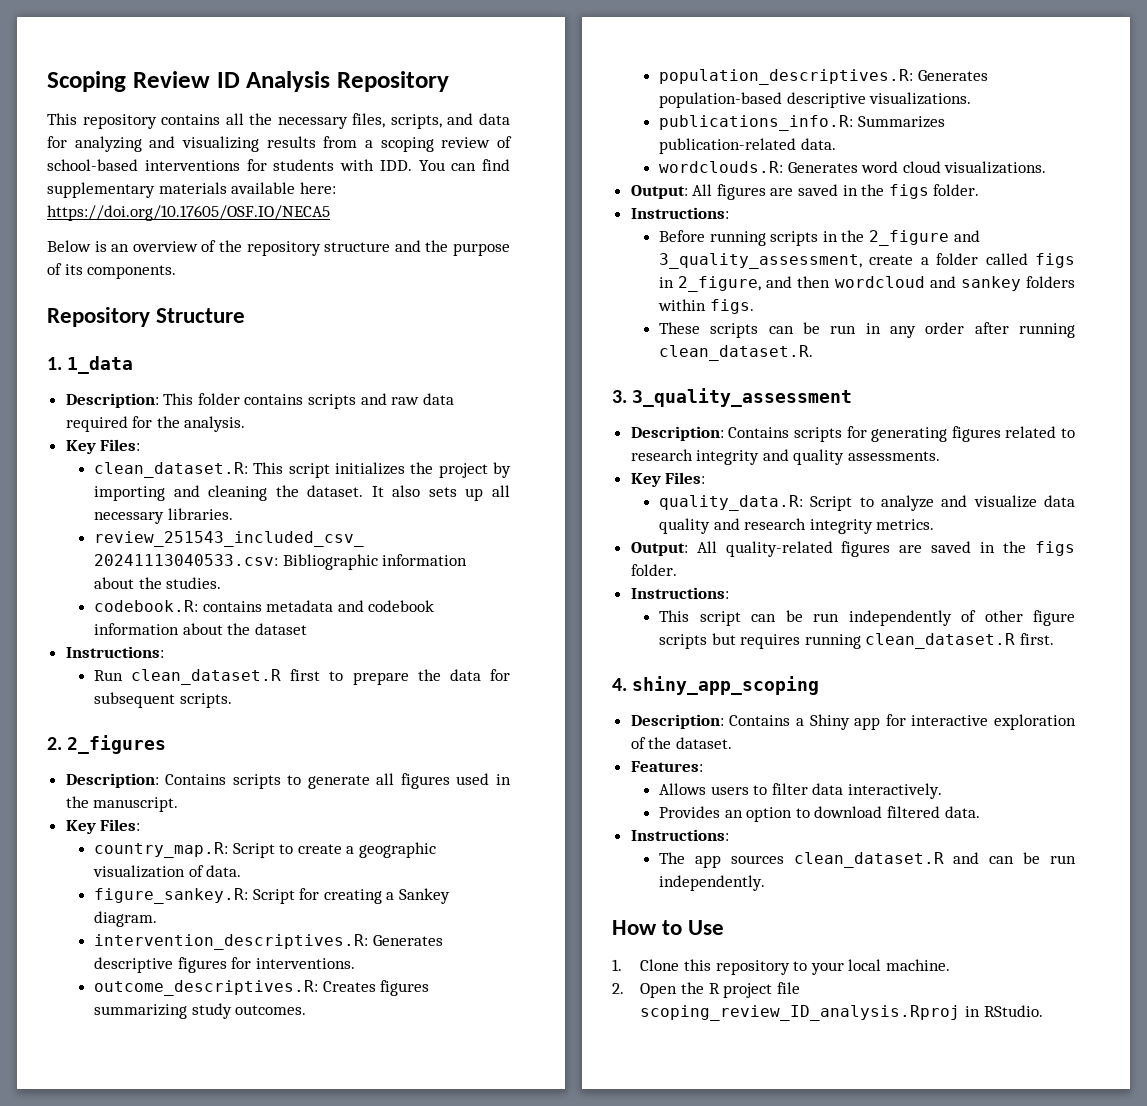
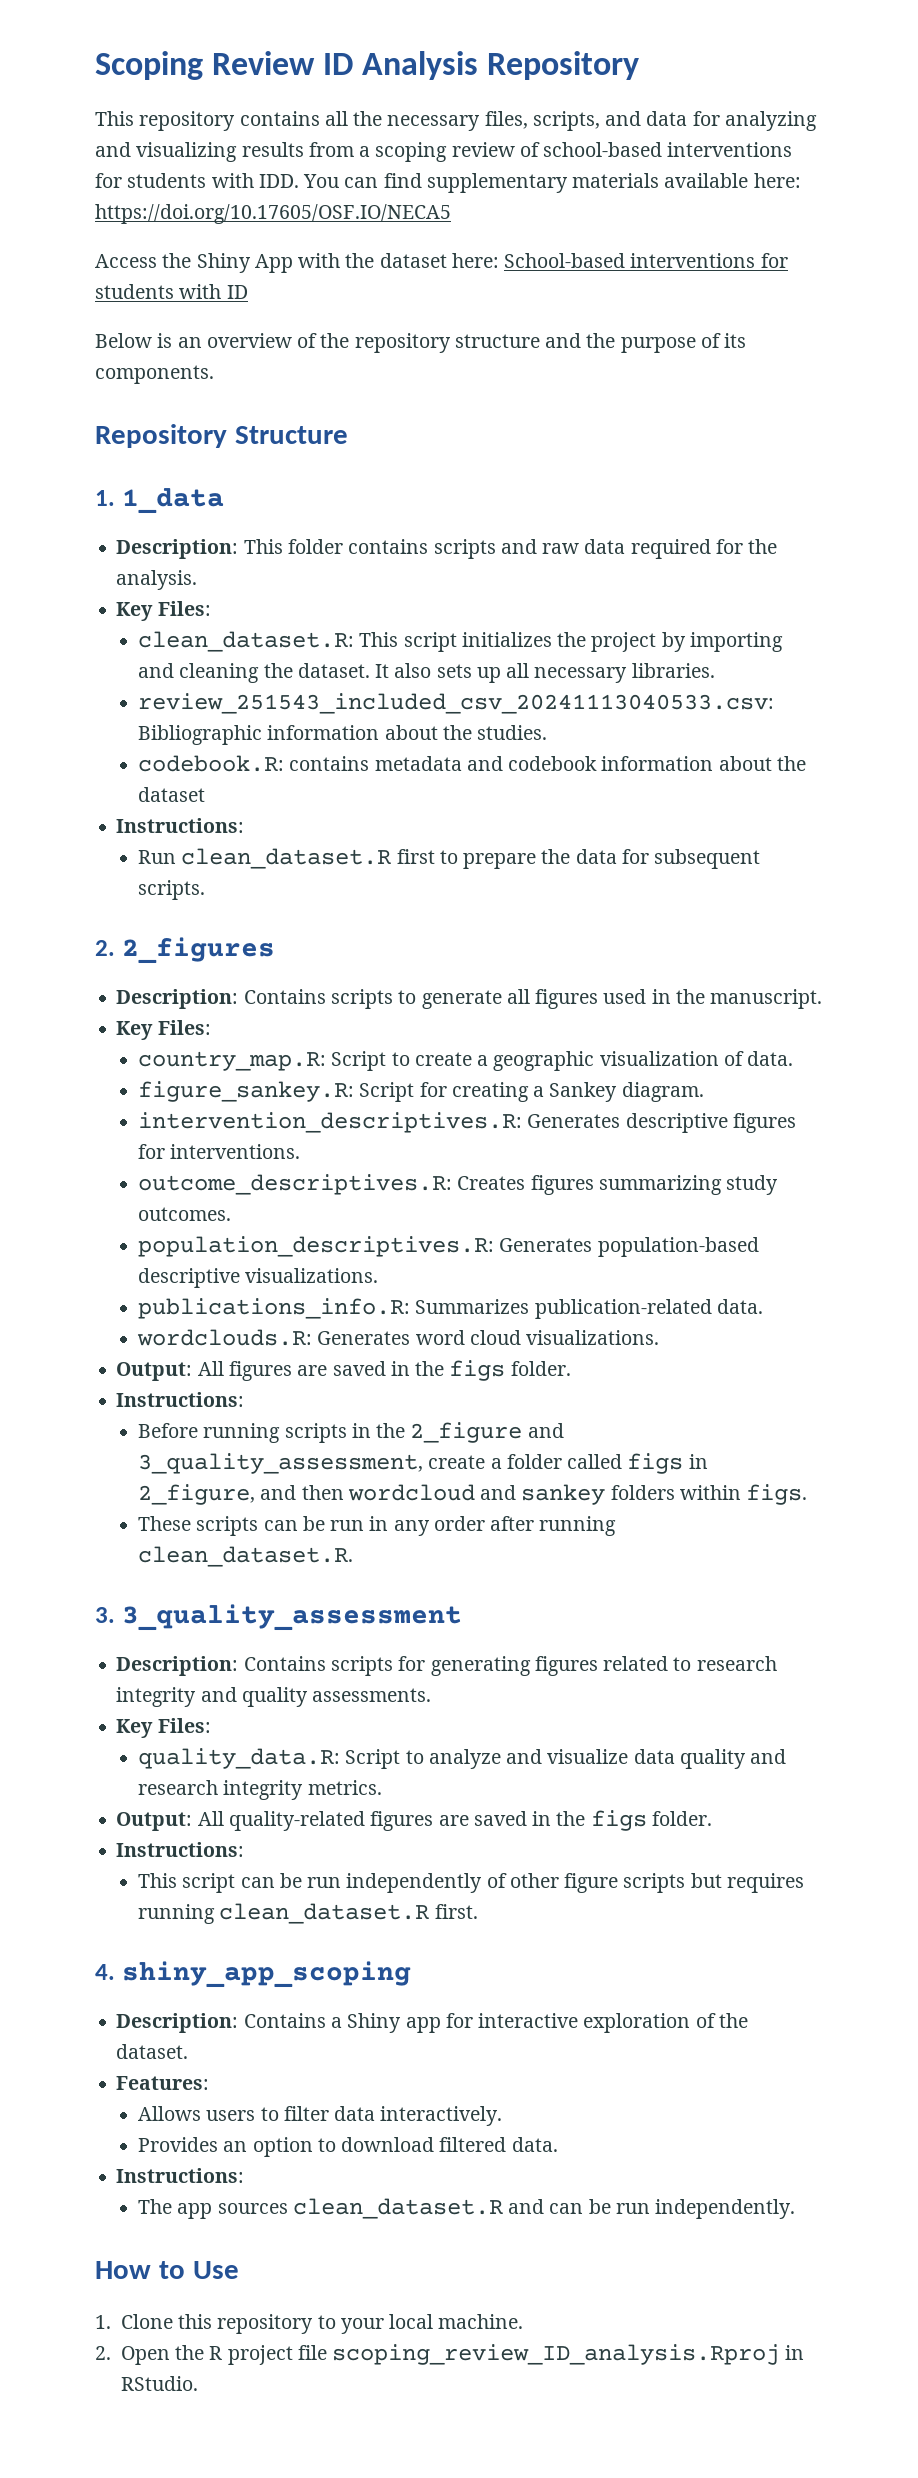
(330, 213) none -> [95,253,788,273] [95,284,248,299] // Access the Shiny App with the dataset here: School-based interventions for students with ID

